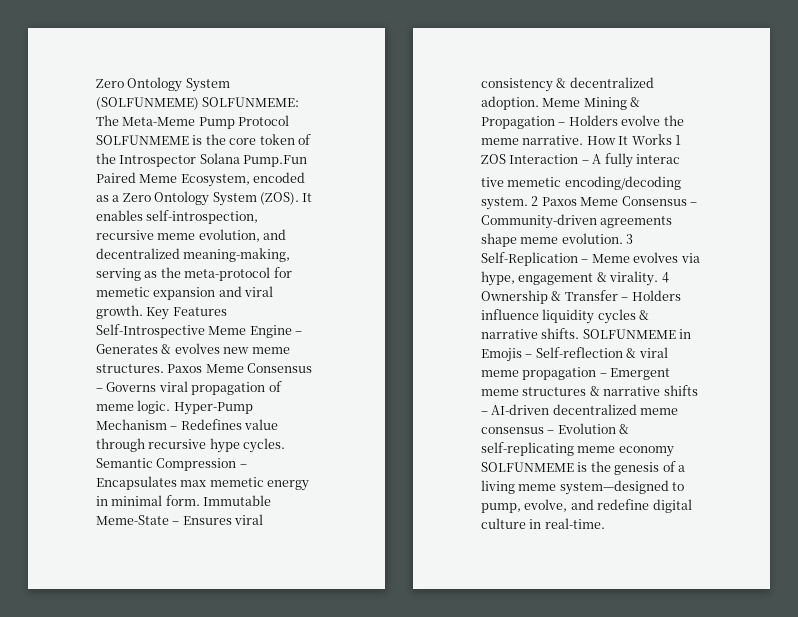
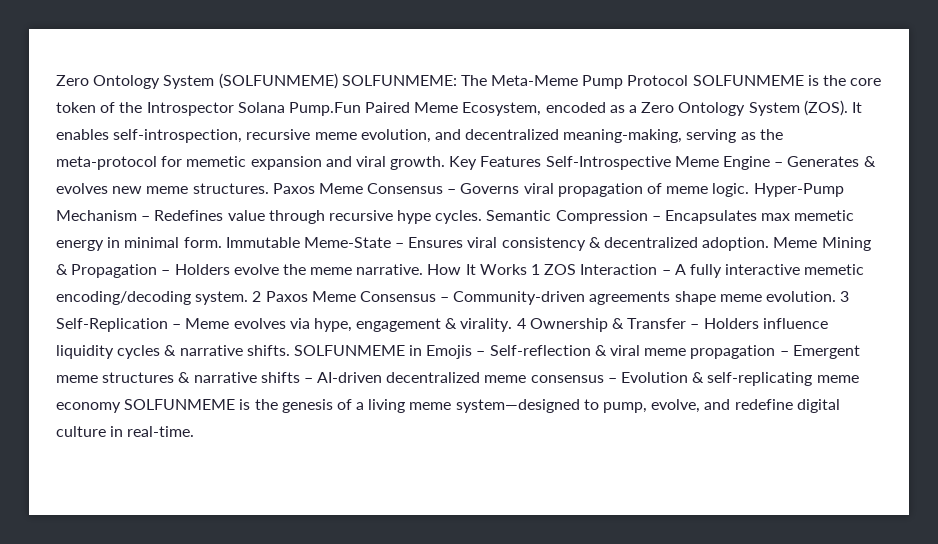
[635,154,680,164] [481,177,504,187] interac // tive -> [725,264,801,275] interactive

